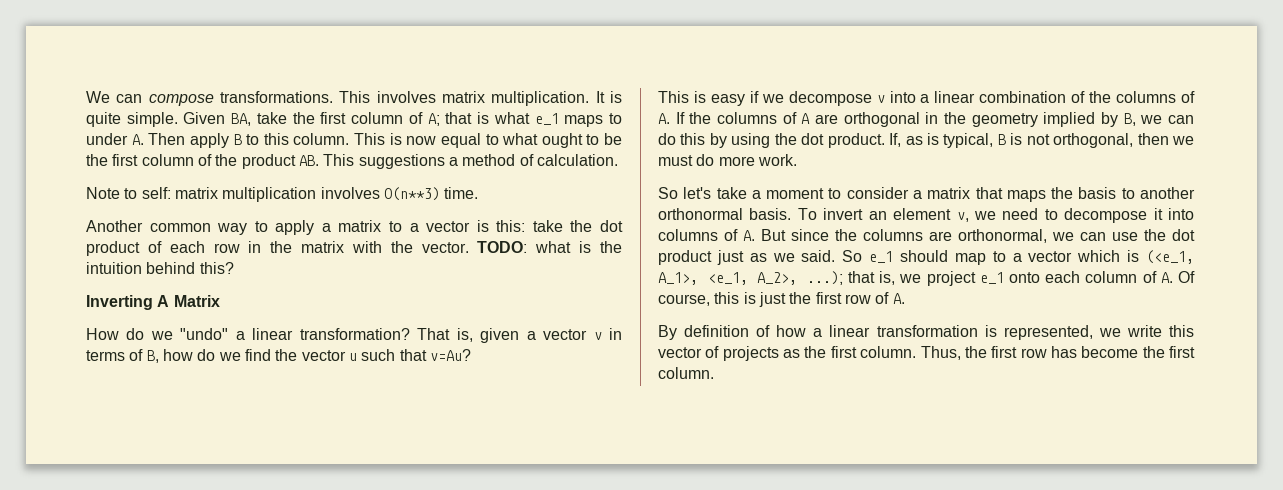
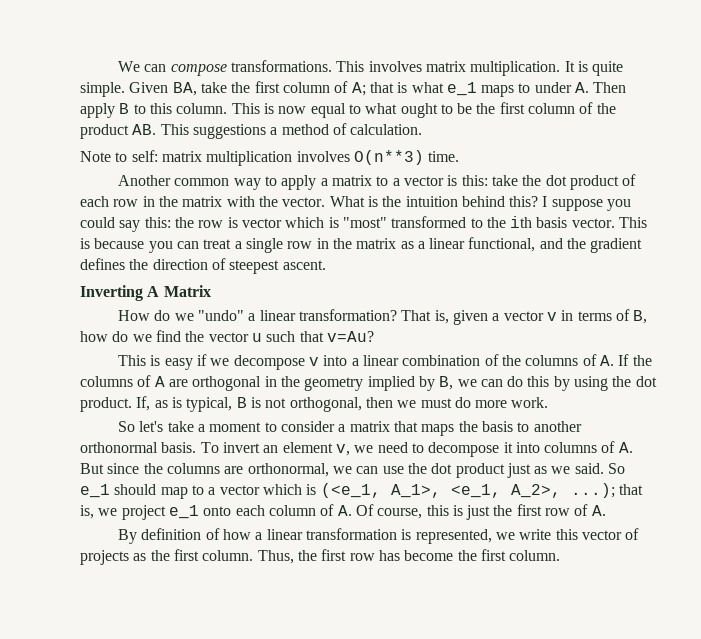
[477,241,572,253] TODO: what -> [329,196,365,207] What
(234, 268) none -> [542,196,632,211] [80,216,648,232] [80,237,643,253] [80,258,326,274] I suppose you could say this: the row is vector which is "most" transformed to the ith basis vector. This is because you can treat a single row in the matrix as a linear functional, and the gradient defines the direction of steepest ascent.

